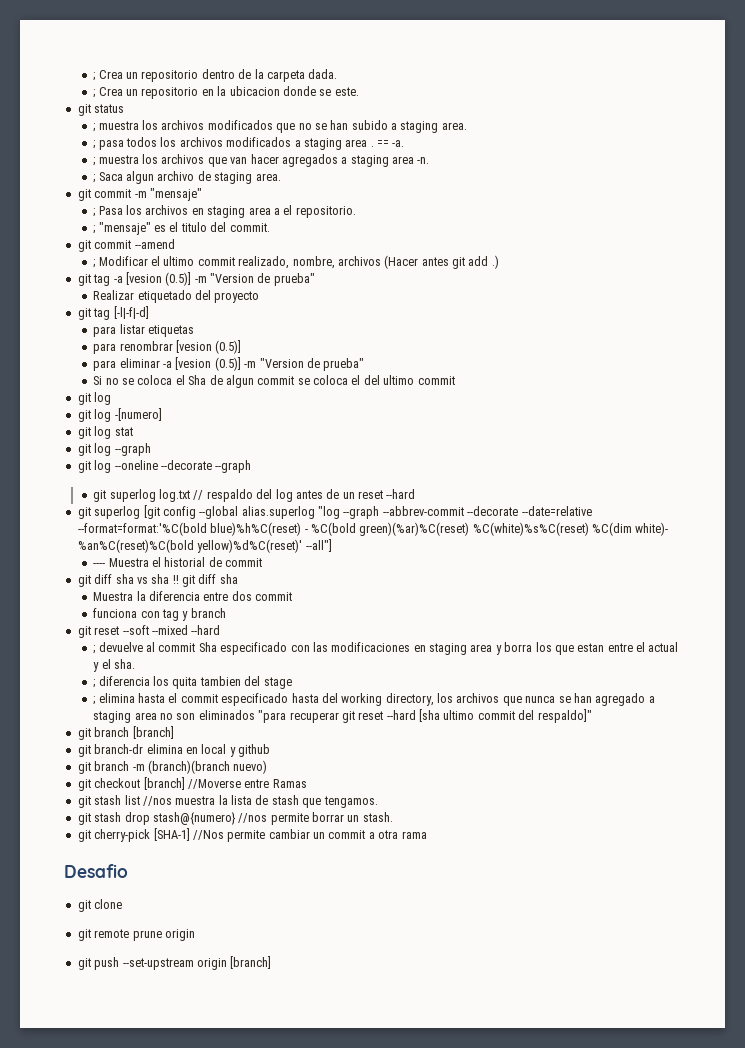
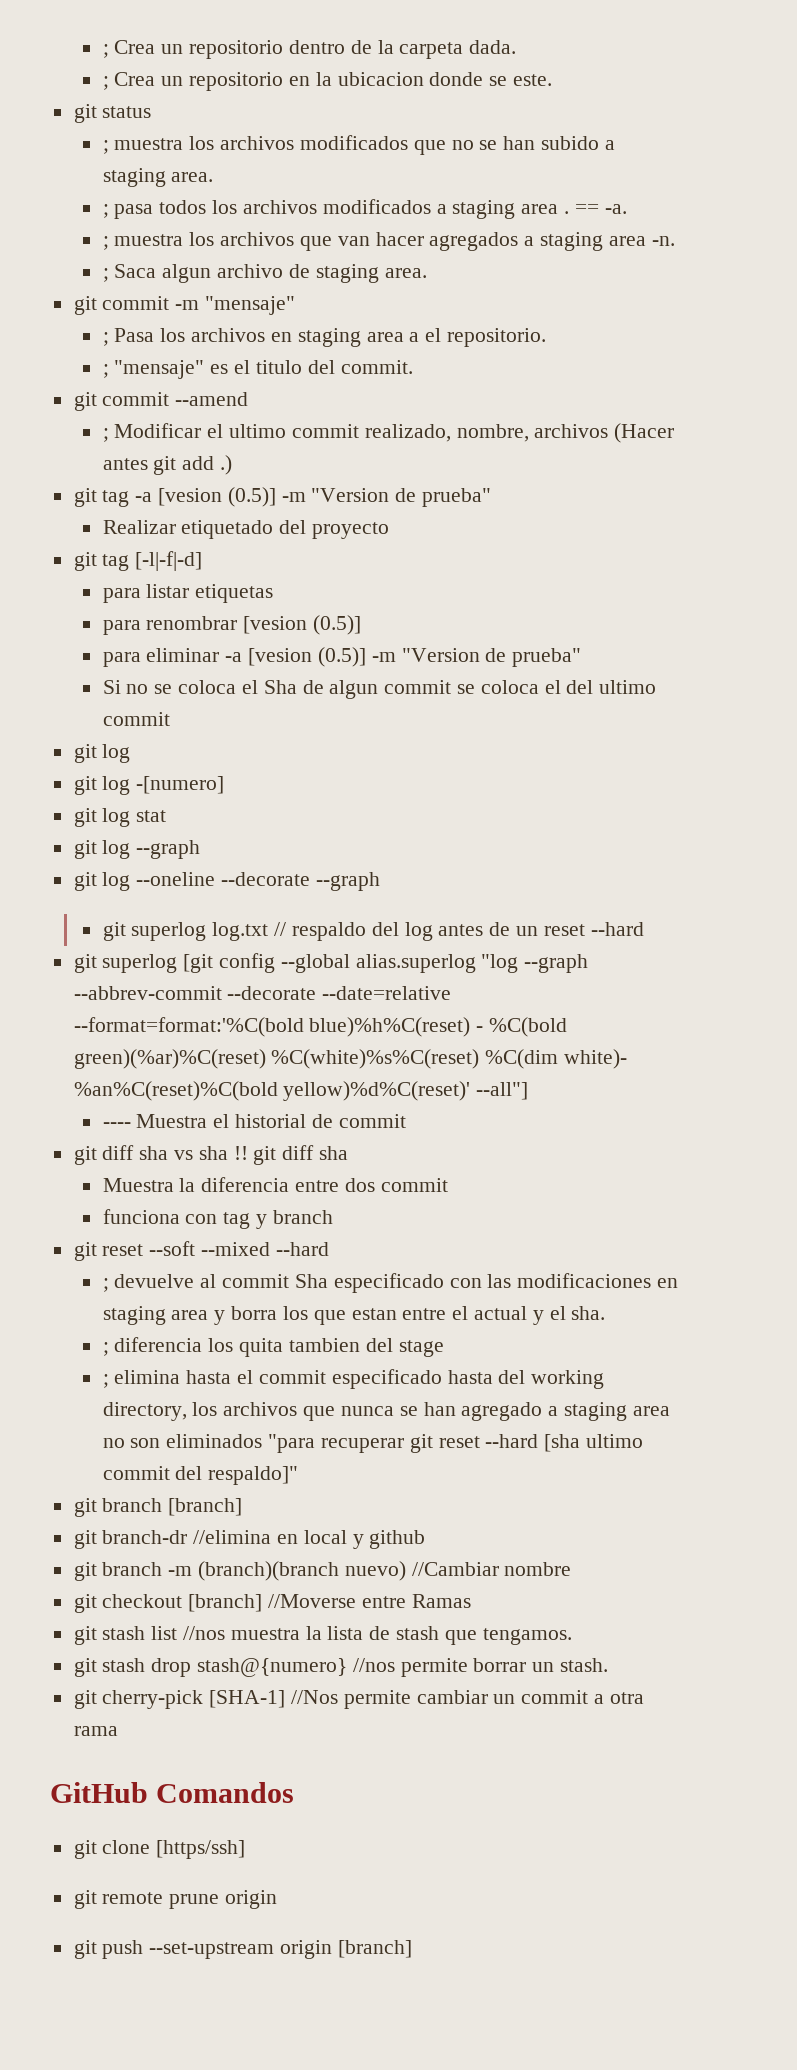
[146,744,183,754] elimina -> [193,1530,272,1544] //elimina
(268, 767) none -> [411,1562,572,1576] //Cambiar nombre
[64,864,128,878] Desafio -> [50,1782,295,1803] GitHub Comandos
(123, 904) none -> [156,1840,246,1859] [https/ssh]

